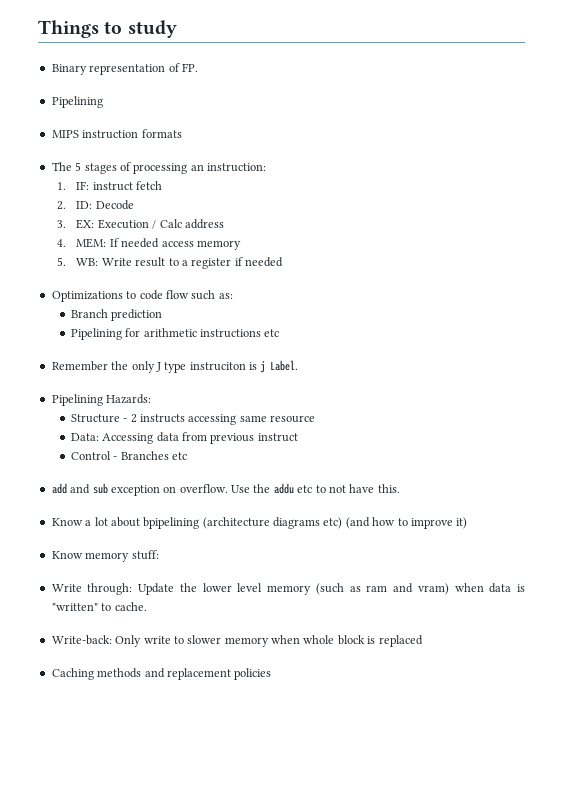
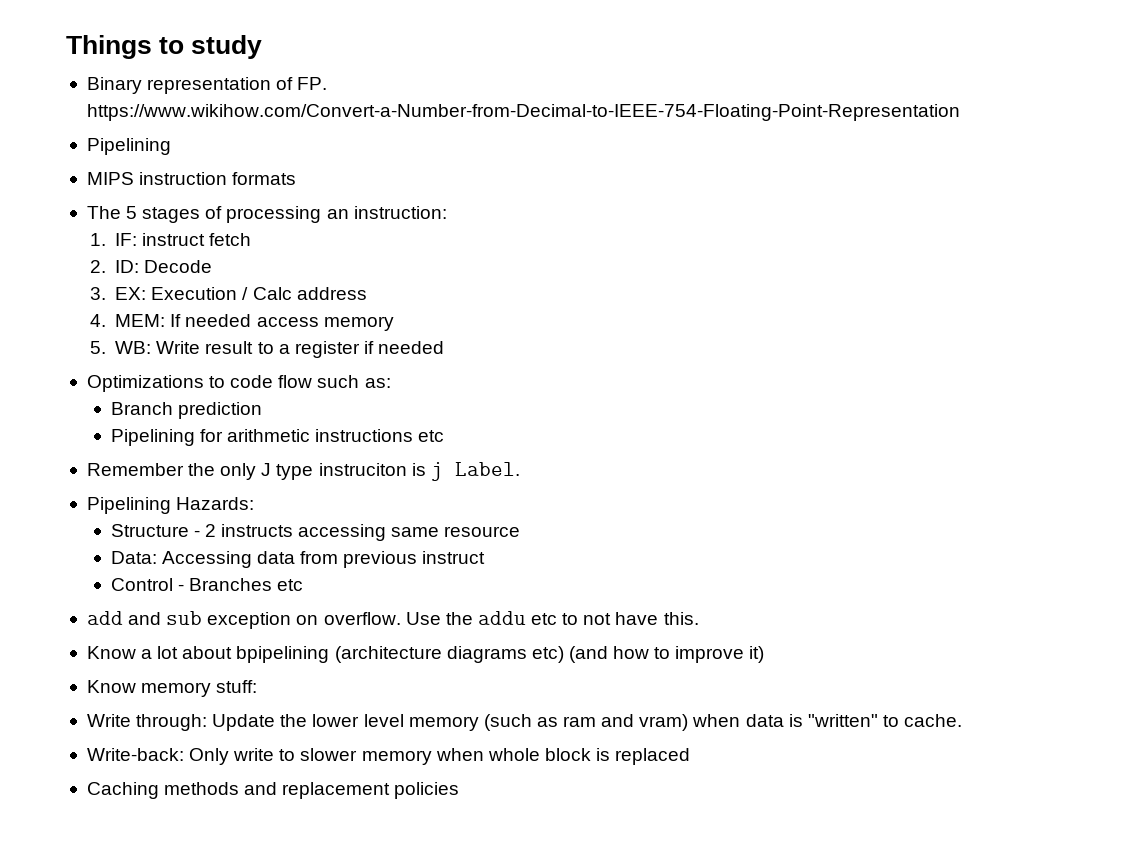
(198, 67) none -> [86,104,960,121] https://www.wikihow.com/Convert-a-Number-from-Decimal-to-IEEE-754-Floating-Point-Representation

